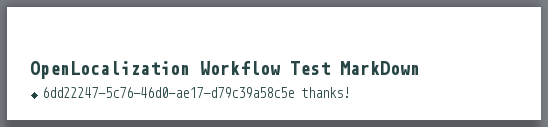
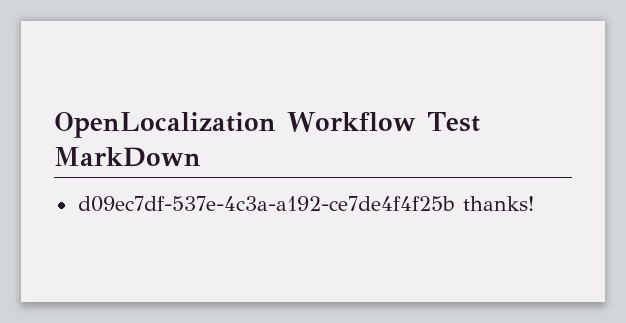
[42,87,295,98] 6dd22247-5c76-46d0-ae17-d79c39a58c5e -> [77,196,455,212] d09ec7df-537e-4c3a-a192-ce7de4f4f25b

